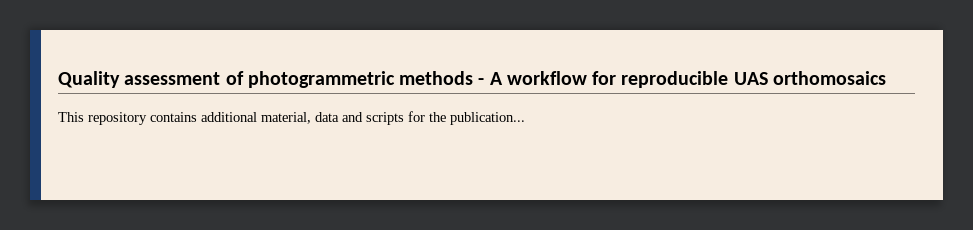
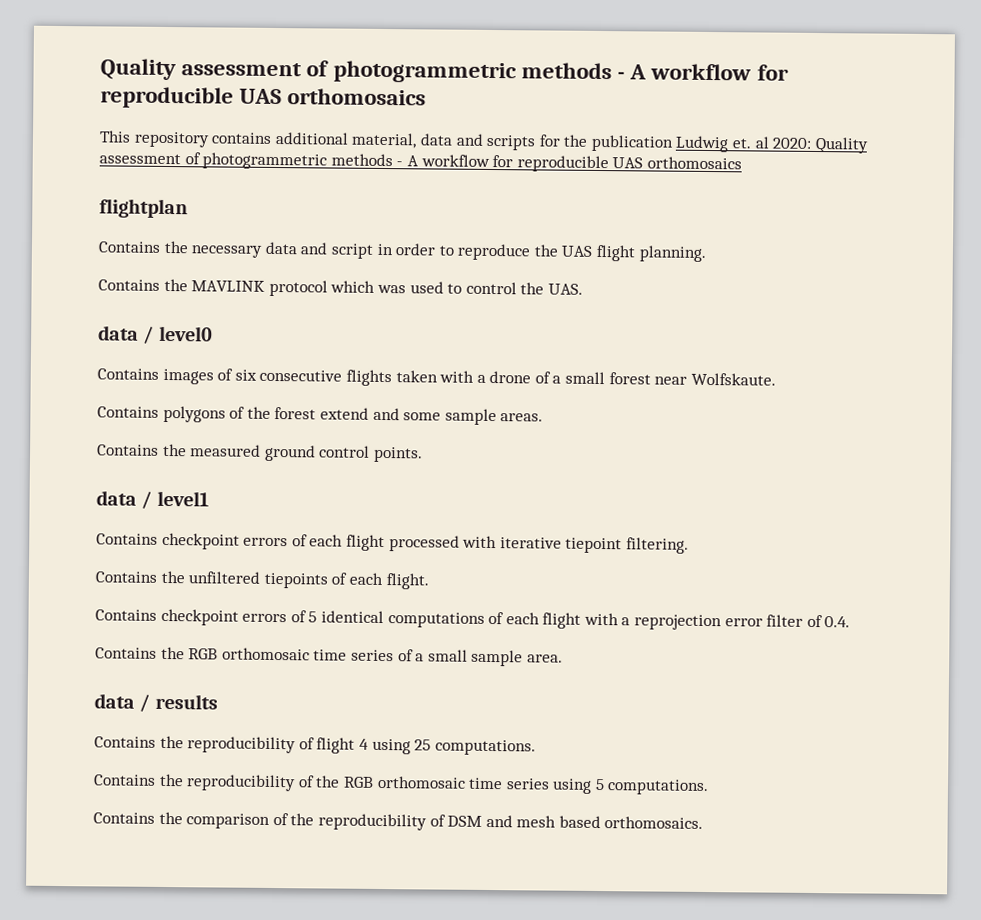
[450,112,525,125] publication... -> [590,134,868,154] [99,152,742,173] [99,198,188,219] [98,240,706,262] [98,278,583,297] [98,325,213,344] [97,368,776,387] [97,405,544,426] [97,443,423,463] [96,490,209,509] [96,532,689,554] [95,570,429,590] [95,608,851,631] [95,646,563,667] [94,693,218,712] [94,735,536,756] [93,773,710,796] [93,811,704,831] publication Ludwig et. al 2020: Quality assessment of photogrammetric methods - A workflow for reproducible UAS orthomosaics // flightplan // Contains the necessary data and script in order to reproduce the UAS flight planning. // Contains the MAVLINK protocol which was used to control the UAS. // data / level0 // Contains images of six consecutive flights taken with a drone of a small forest near Wolfskaute. // Contains polygons of the forest extend and some sample areas. // Contains the measured ground control points. // data / level1 // Contains checkpoint errors of each flight processed with iterative tiepoint filtering. // Contains the unfiltered tiepoints of each flight. // Contains checkpoint errors of 5 identical computations of each flight with a reprojection error filter of 0.4. // Contains the RGB orthomosaic time series of a small sample area. // data / results // Contains the reproducibility of flight 4 using 25 computations. // Contains the reproducibility of the RGB orthomosaic time series using 5 computations. // Contains the comparison of the reproducibility of DSM and mesh based orthomosaics.

